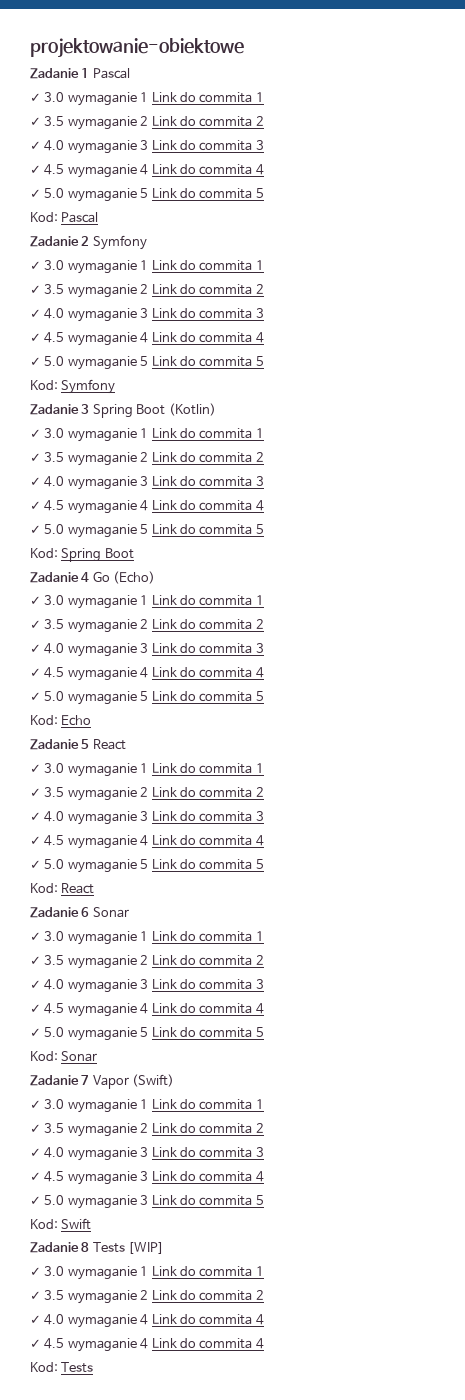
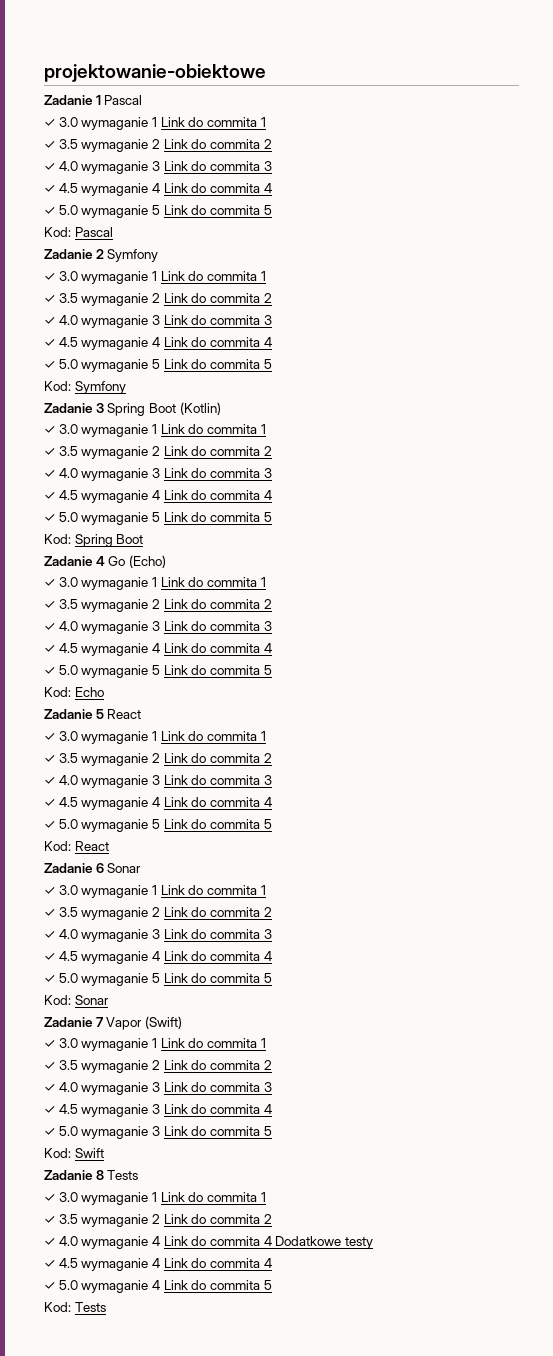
[128,1242,165,1254] [WIP] -> (139, 1175) none
[30,1338,264,1352] // ✓ 4.5 wymaganie 4 Link do commita 4 -> [275,1236,373,1249] [44,1258,272,1271] [44,1280,272,1293] Dodatkowe testy // ✓ 4.5 wymaganie 4 Link do commita 4 // ✓ 5.0 wymaganie 4 Link do commita 5

